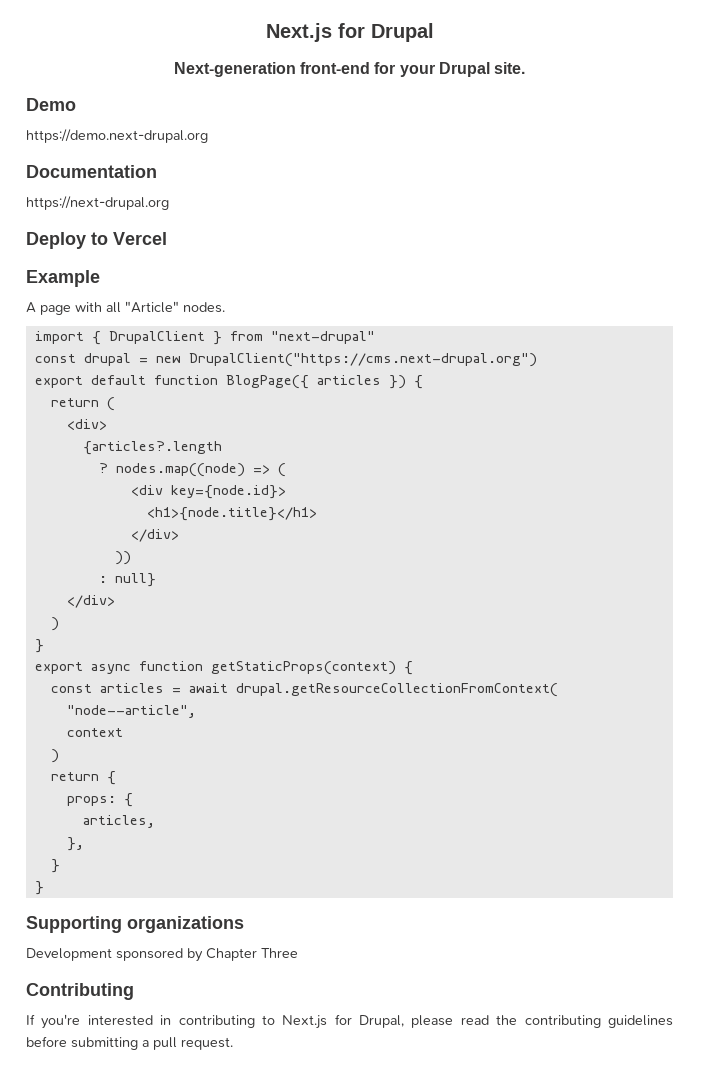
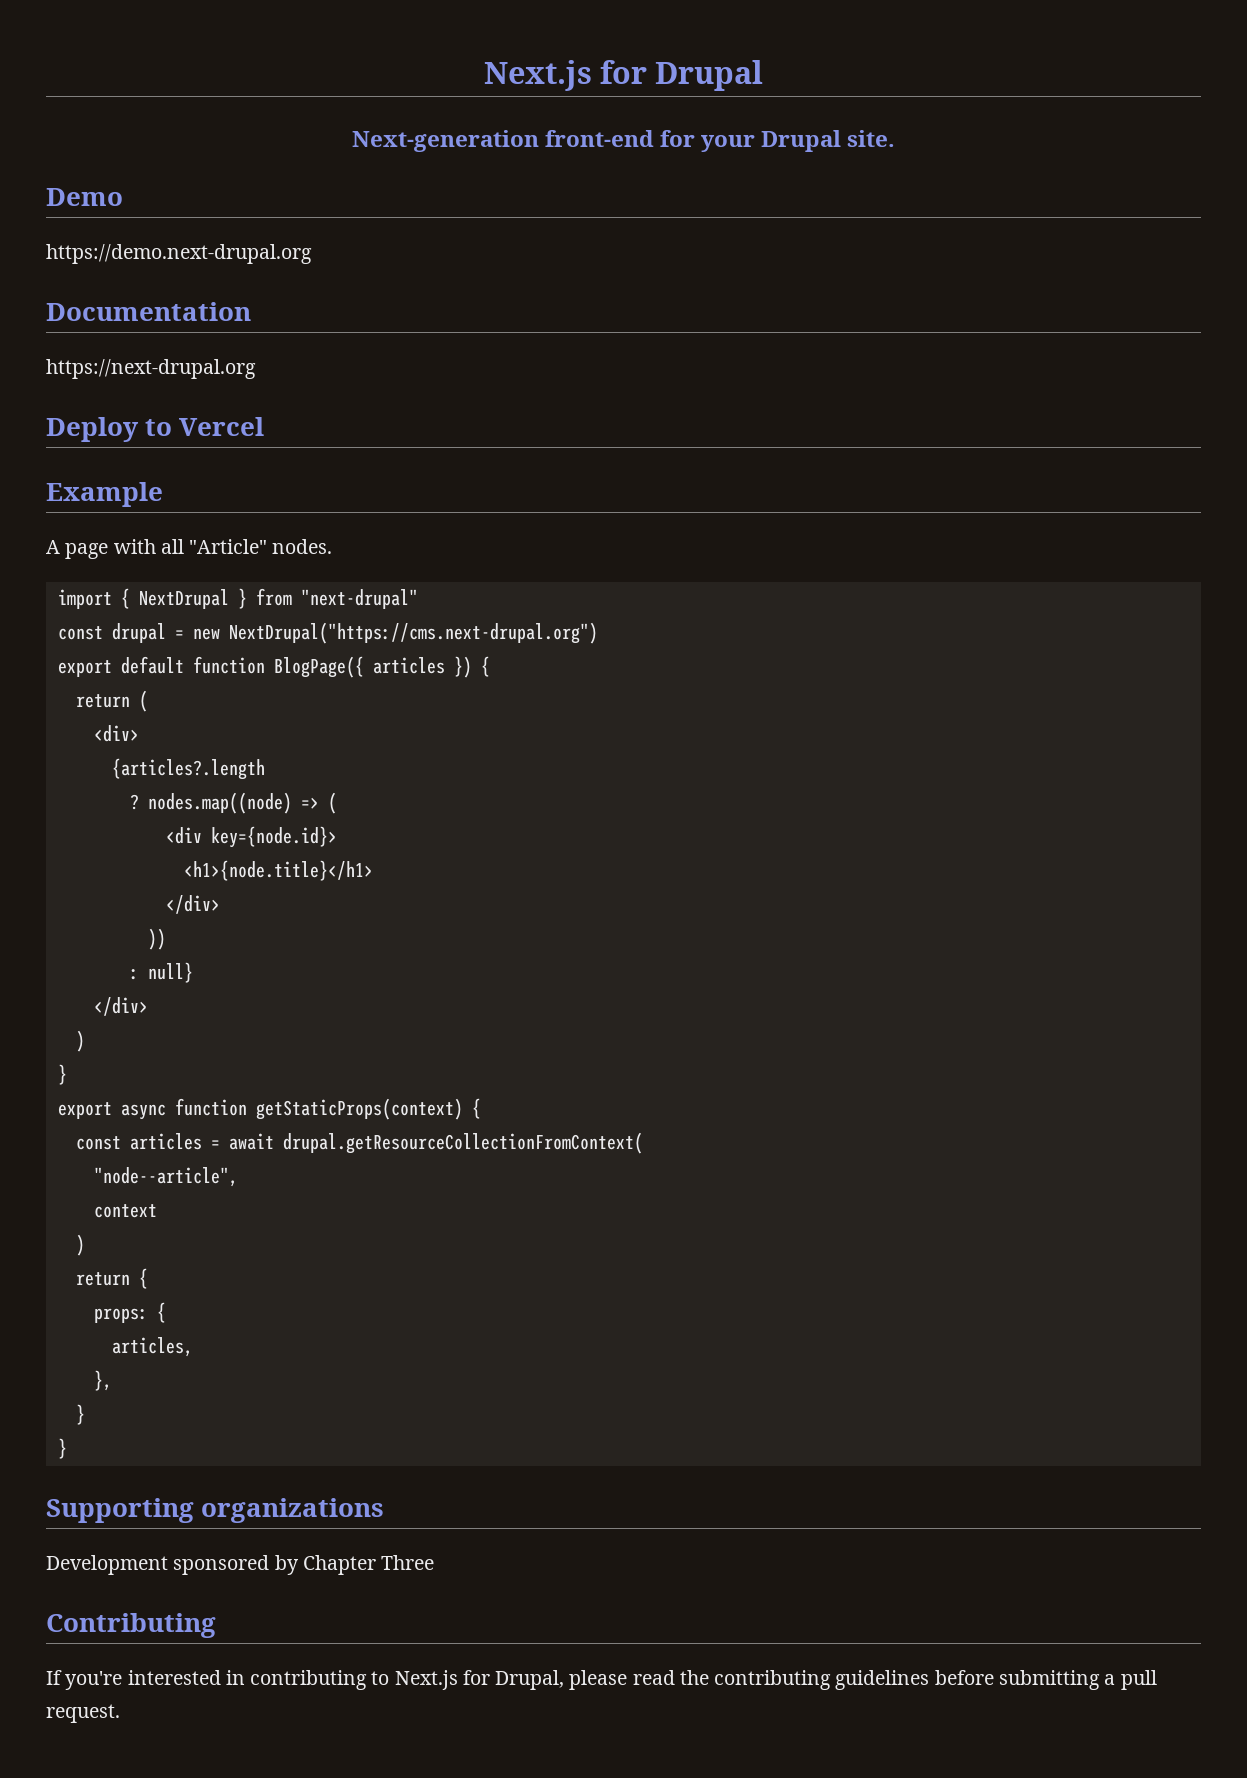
[108,331,205,344] DrupalClient -> [138,589,229,609] NextDrupal
[188,353,537,367] DrupalClient("https://cms.next-drupal.org") -> [228,622,598,644] NextDrupal("https://cms.next-drupal.org")

